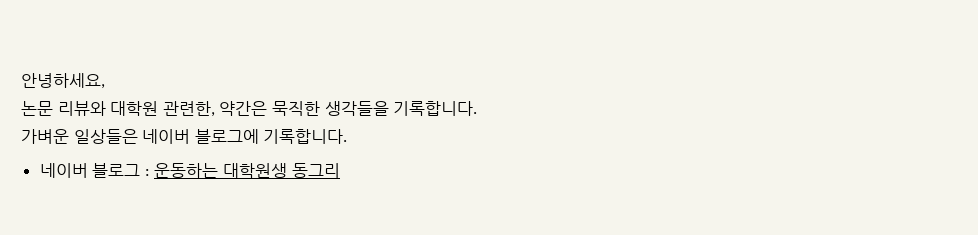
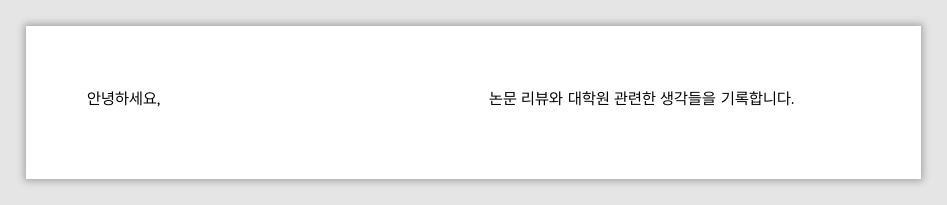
[162,101,320,117] 관련한, 약간은 묵직한 -> [613,91,656,105] 관련한
[21,129,348,144] [39,163,340,178] // 가벼운 일상들은 네이버 블로그에 기록합니다. // 네이버 블로그 : 운동하는 대학원생 동그리 -> (794, 98) none

